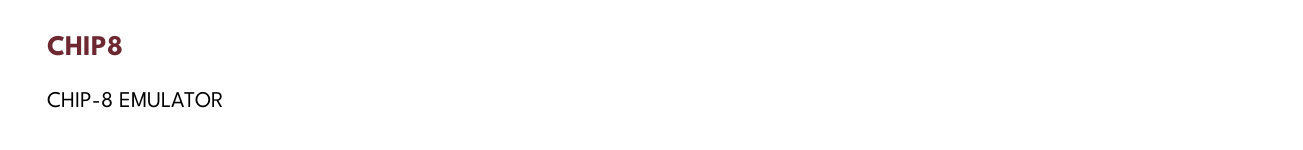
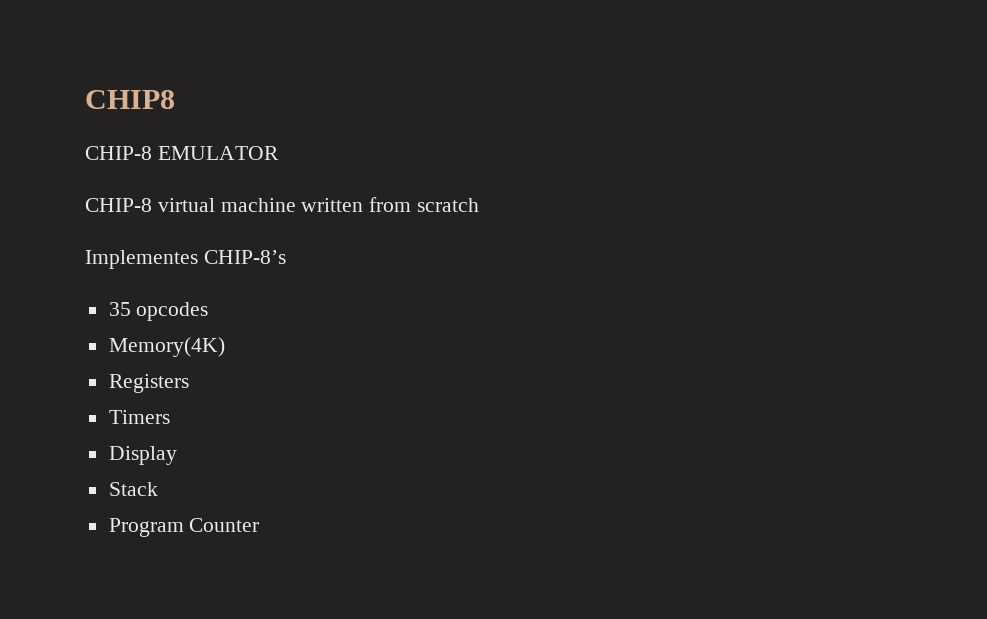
(224, 99) none -> [85,197,480,212] [85,250,286,269] [108,302,209,321] [108,337,225,357] [108,374,189,393] [108,410,170,424] [108,446,177,465] [108,482,158,496] [108,518,260,537] // CHIP-8 virtual machine written from scratch // Implementes CHIP-8’s // 35 opcodes // Memory(4K) // Registers // Timers // Display // Stack // Program Counter

